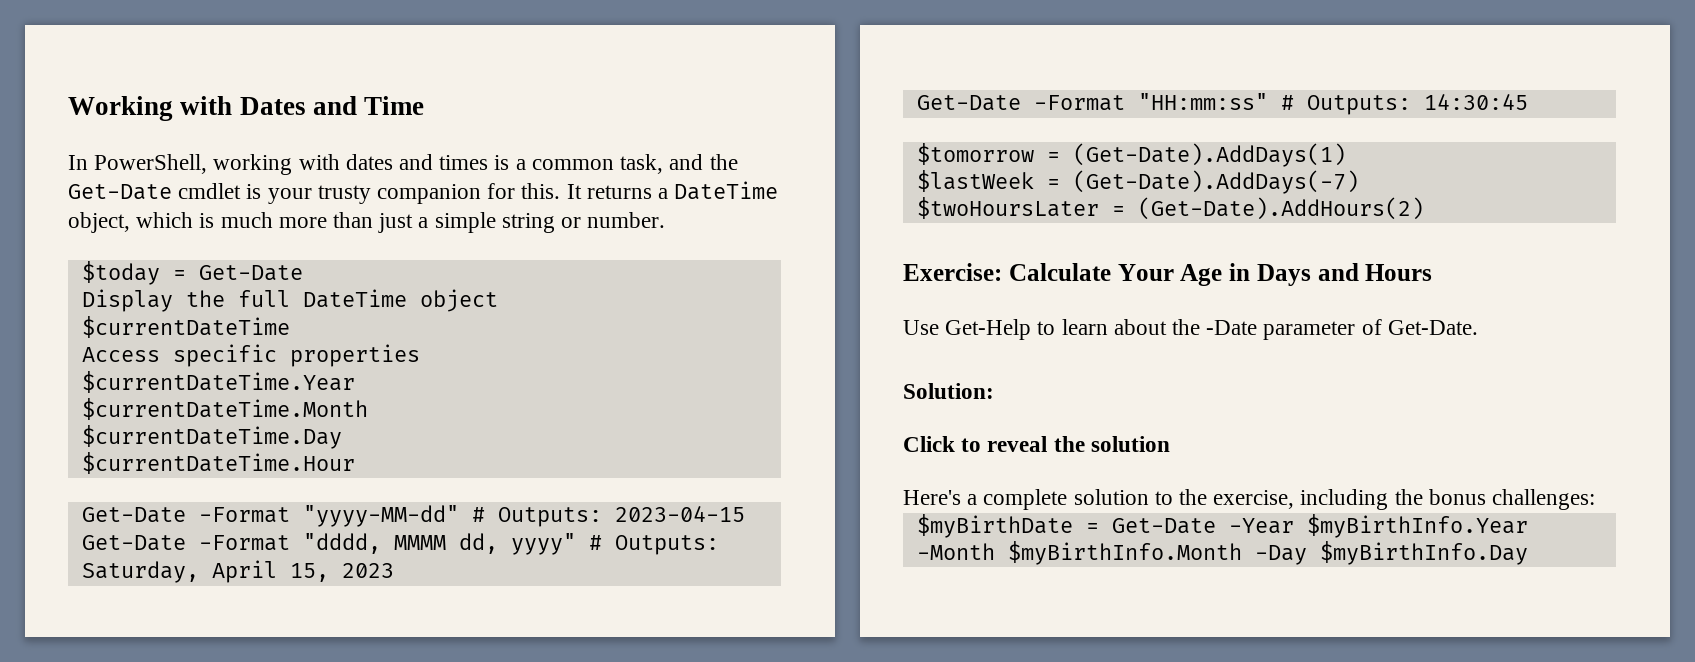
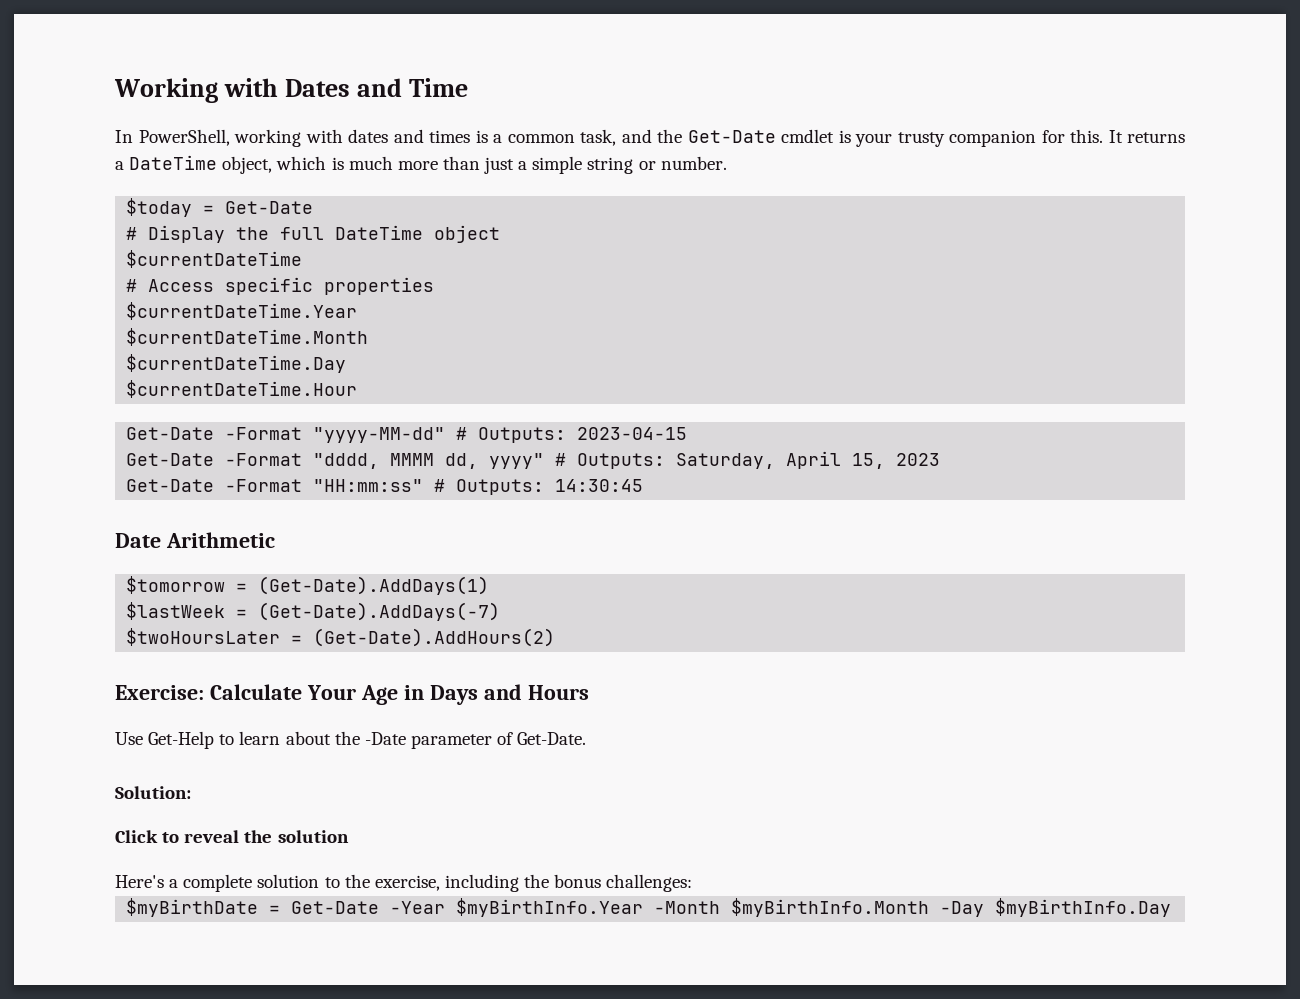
(303, 273) none -> [126,227,138,240] #
(290, 327) none -> [126,279,138,292] #
(1528, 102) none -> [115,532,275,548] // Date Arithmetic

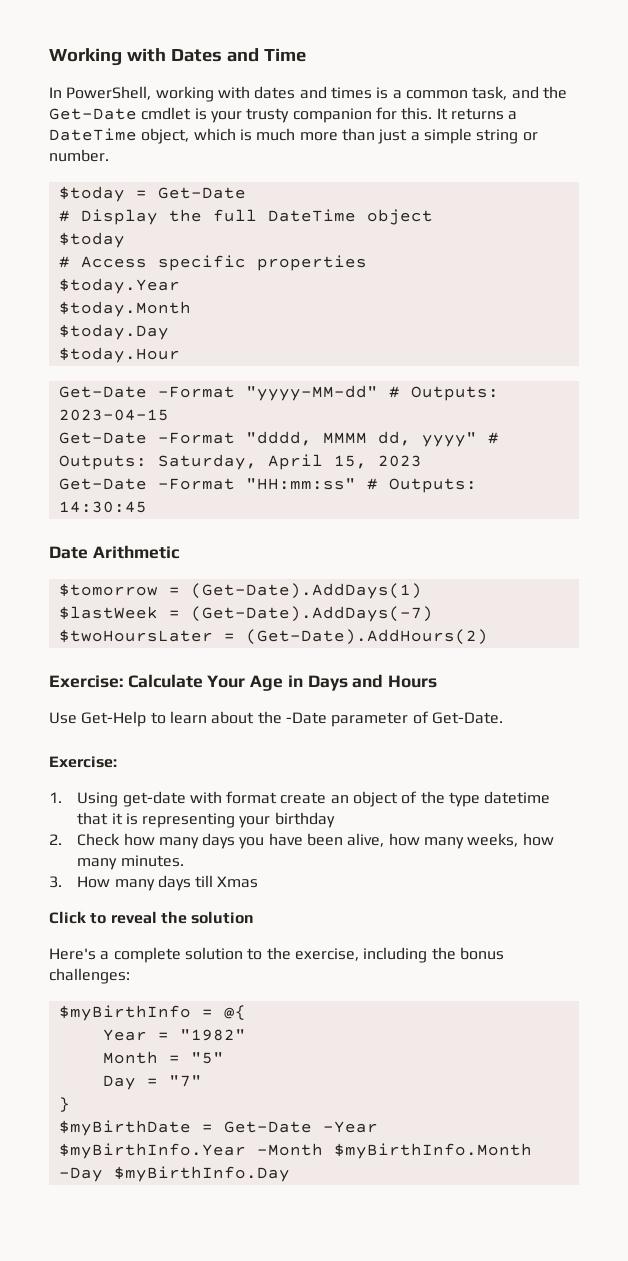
[126,250,303,268] $currentDateTime -> [58,232,125,248] $today
[126,302,358,320] [126,328,369,346] [126,354,347,373] [126,380,358,398] $currentDateTime.Year // $currentDateTime.Month // $currentDateTime.Day // $currentDateTime.Hour -> [58,278,180,294] [58,301,191,317] [58,324,169,340] [58,347,180,363] $today.Year // $today.Month // $today.Day // $today.Hour
[115,786,191,799] Solution: -> [49,756,117,768] [49,791,551,807] [77,812,335,828] [49,833,554,849] [77,855,184,870] [49,875,259,891] Exercise: // 1. Using get-date with format create an object of the type datetime that it is representing your birthday // 2. Check how many days you have been alive, how many weeks, how many minutes. // 3. How many days till Xmas
(693, 883) none -> [58,1005,246,1021] [102,1029,246,1041] [102,1051,224,1064] [102,1075,202,1090] [58,1097,70,1112] // $myBirthInfo = @{ // Year = "1982" // Month = "5" // Day = "7" // }

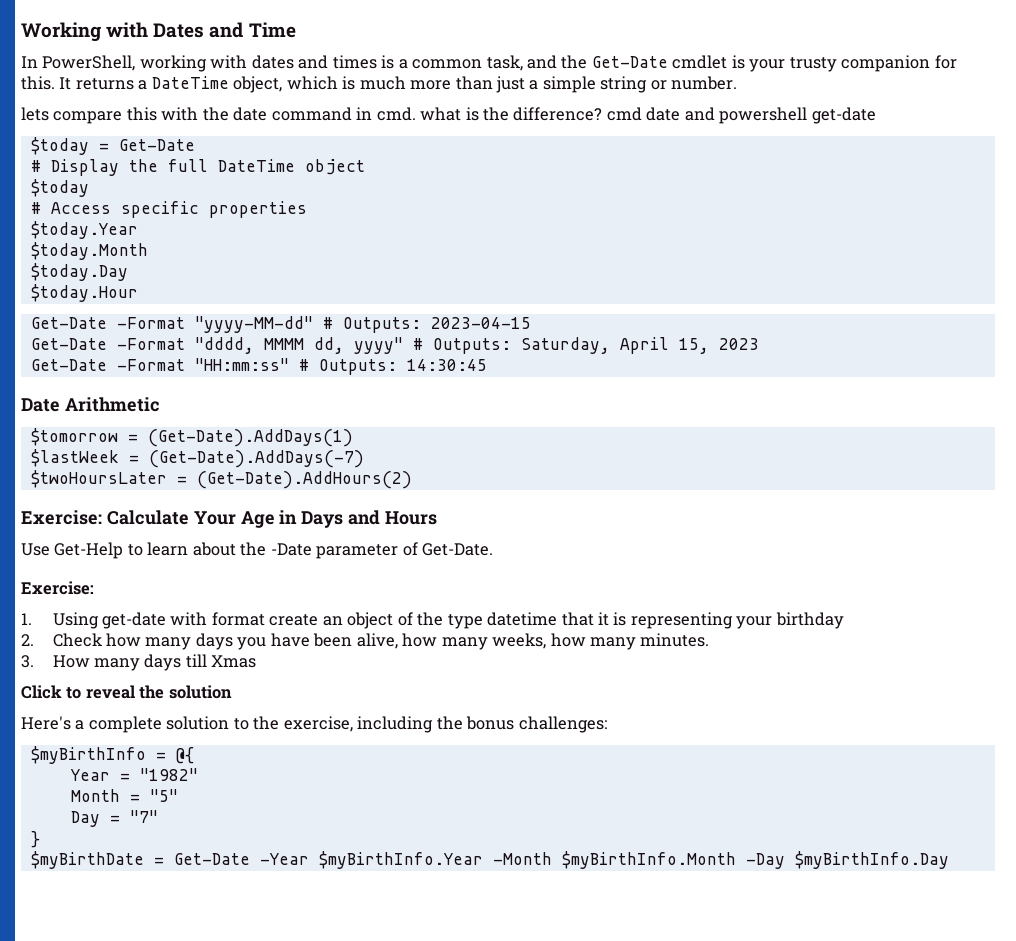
(109, 155) none -> [21,107,876,124] // lets compare this with the date command in cmd. what is the difference? cmd date and powershell get-date

